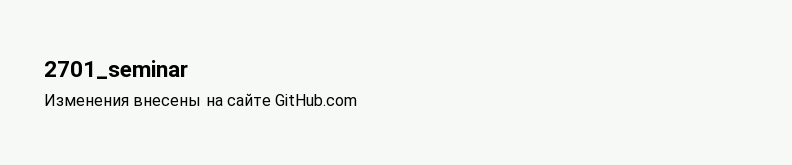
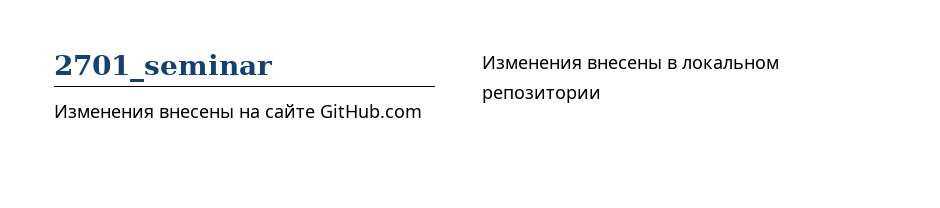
(358, 100) none -> [482,56,779,69] [482,89,601,103] Изменения внесены в локальном репозитории

